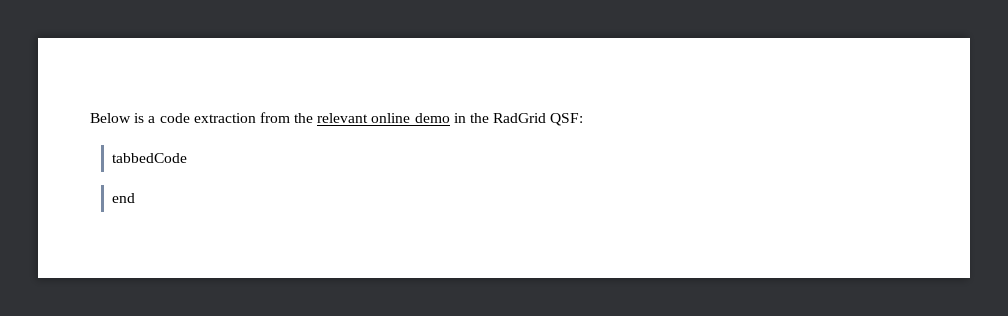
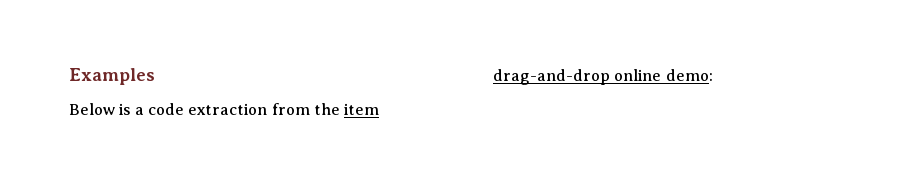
(90, 118) none -> [69,68,155,85] Examples //
[317,113,584,126] [112,153,188,163] [112,193,136,203] relevant online demo in the RadGrid QSF: // tabbedCode // end -> [344,103,380,115] [493,69,713,85] item drag-and-drop online demo:

